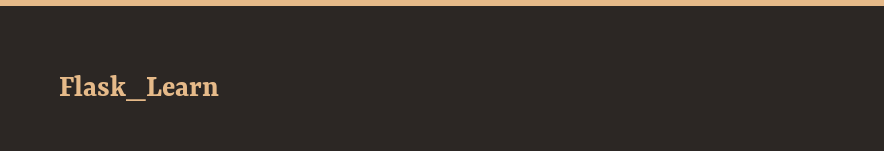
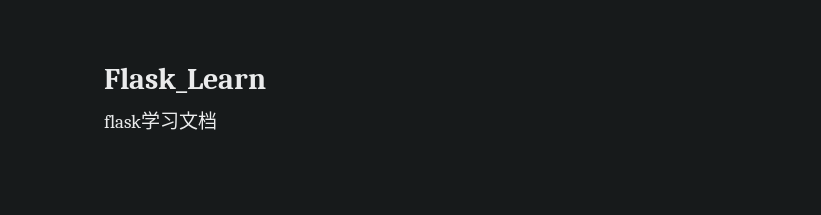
(219, 88) none -> [104,111,217,130] // flask学习文档

